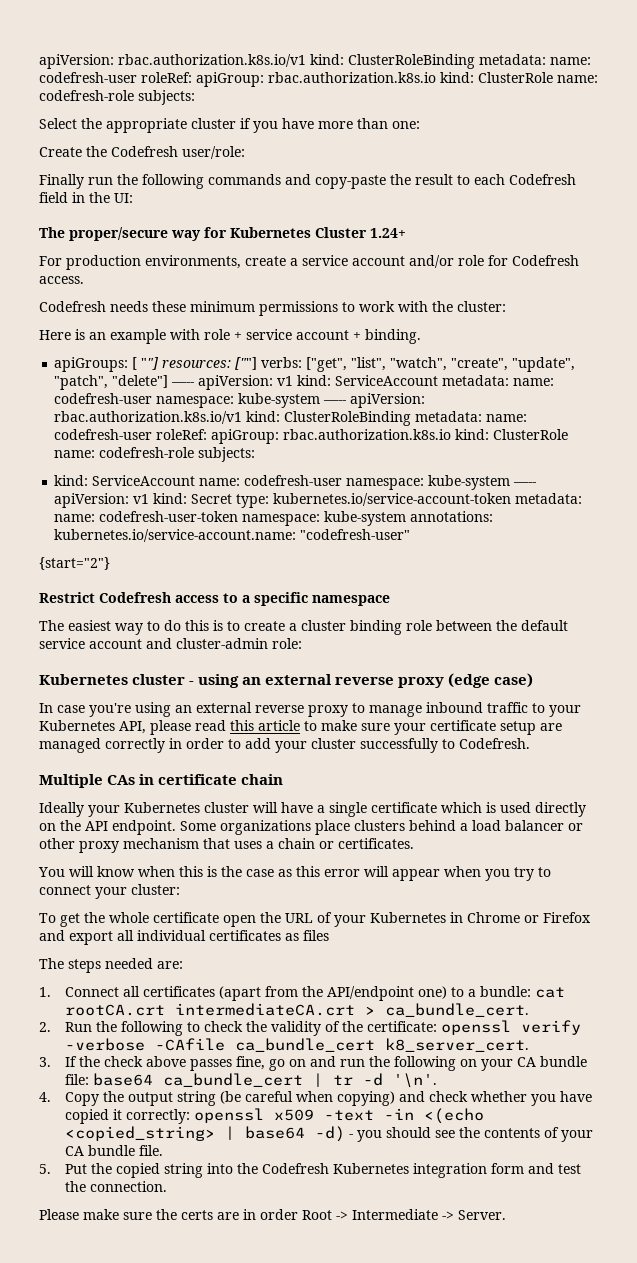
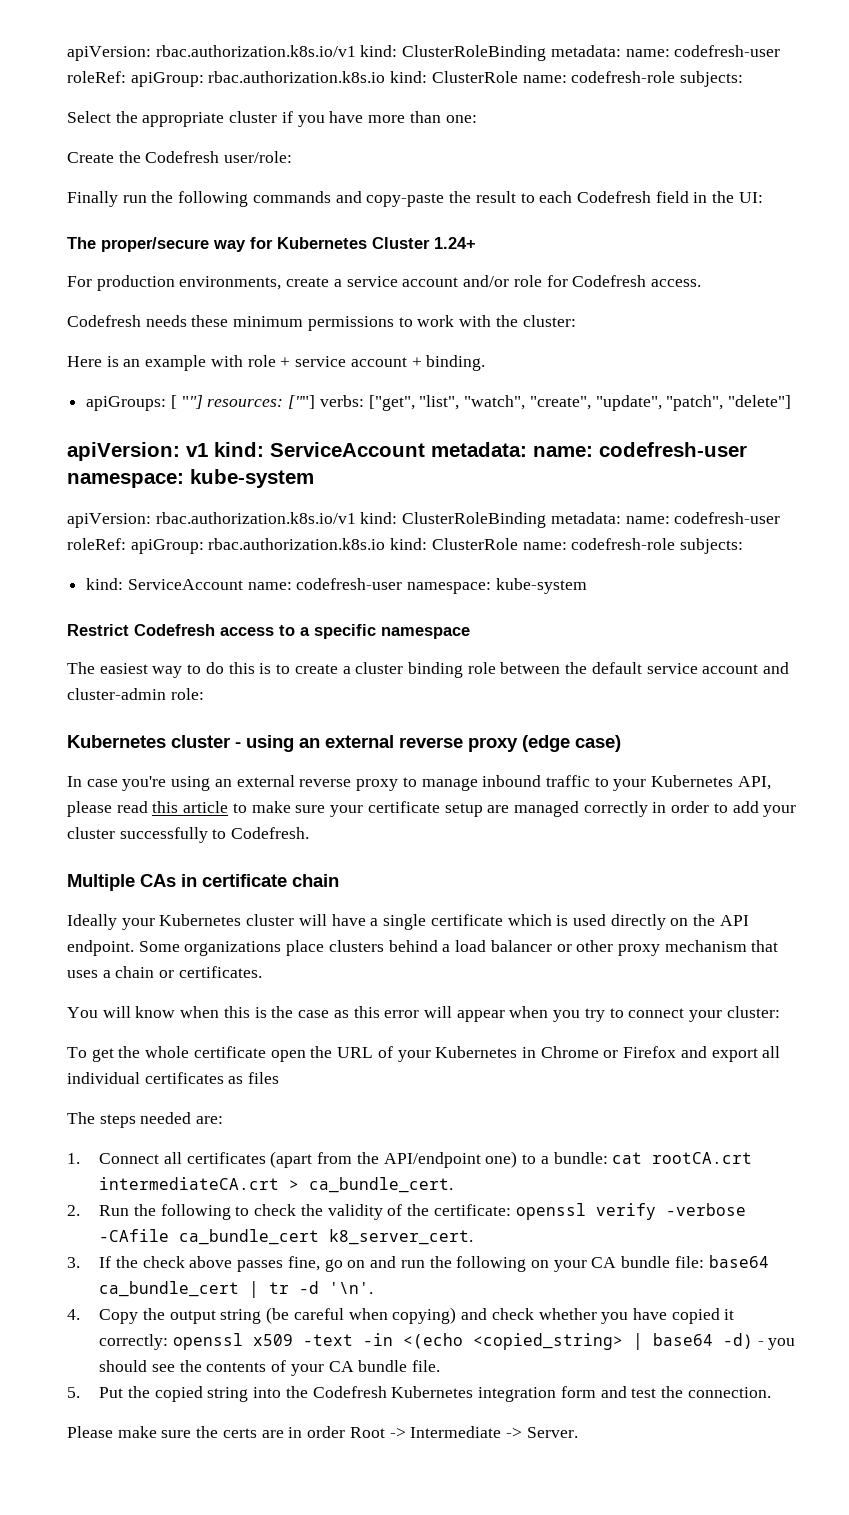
[171,382,195,386] —-- -> (791, 402) //
[323,400,347,404] —-- -> (314, 478) //
[513,482,537,486] [54,493,583,508] [54,511,494,526] [54,529,411,542] [39,557,110,570] —-- apiVersion: v1 kind: Secret type: kubernetes.io/service-account-token metadata: name: codefresh-user-token namespace: kube-system annotations: kubernetes.io/service-account.name: "codefresh-user" // {start="2"} -> (587, 586) none

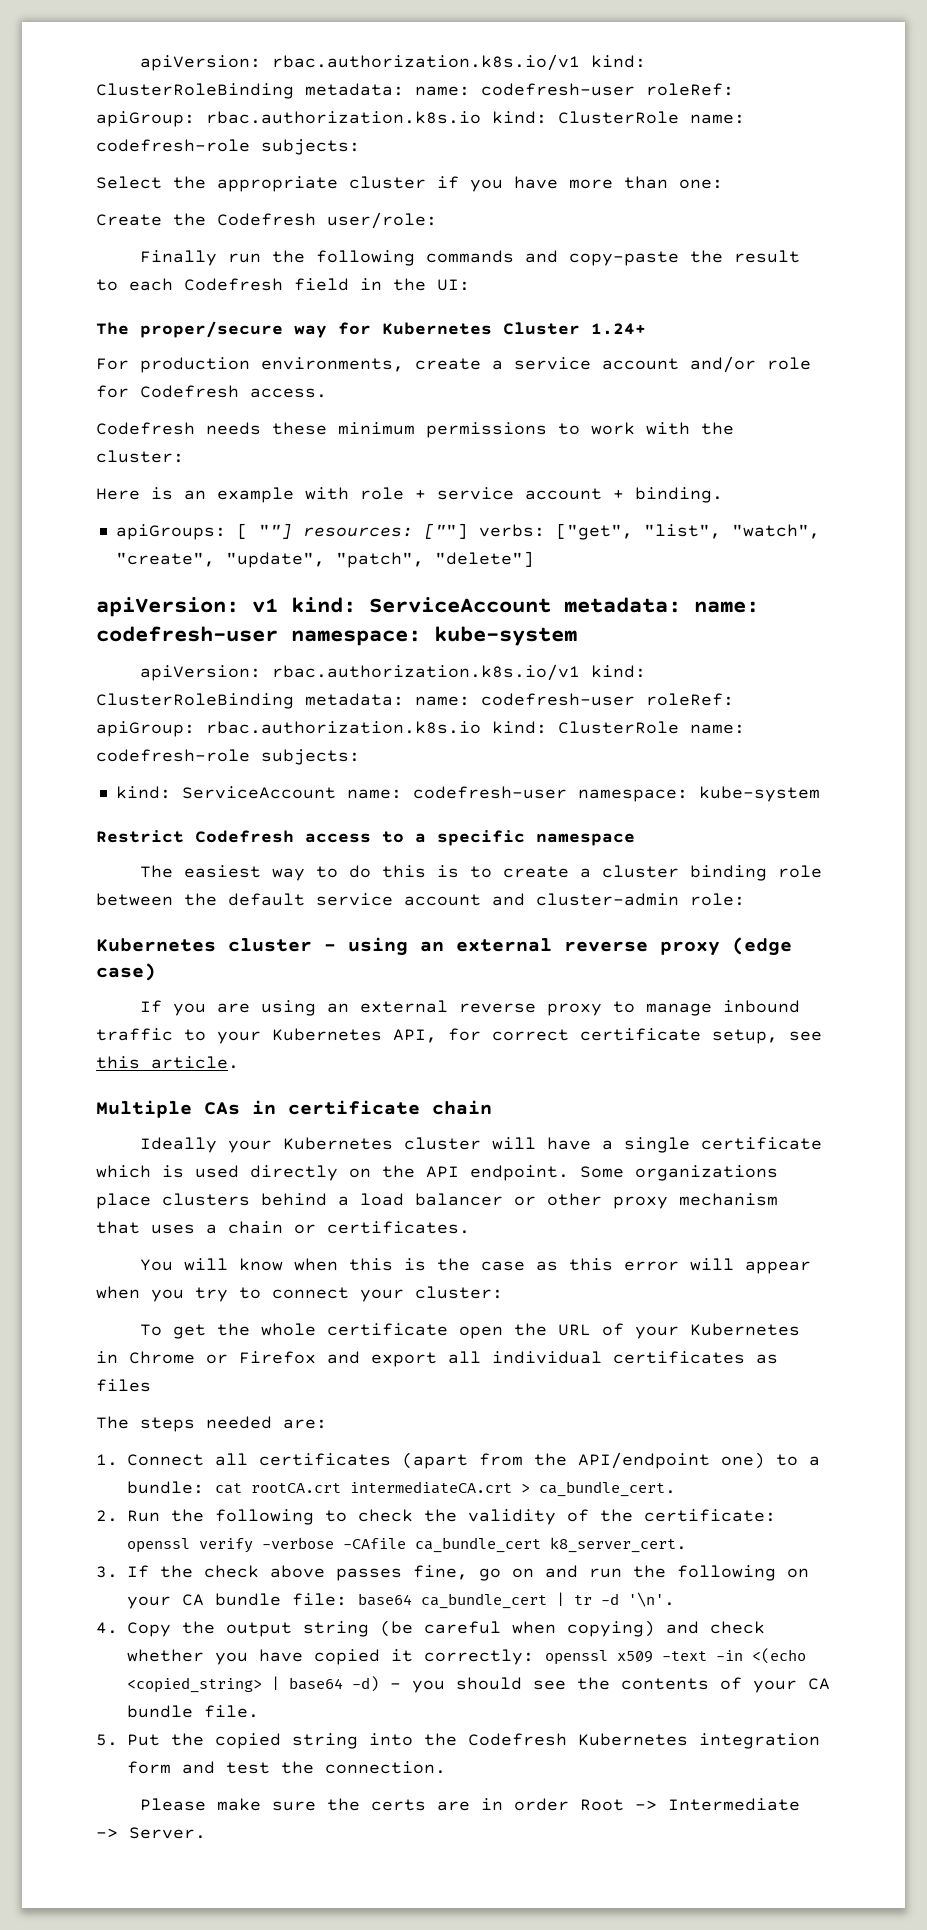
[67,776,167,791] In case you're -> [139,1000,250,1016] If you are
[67,801,797,817] [67,827,310,843] please read this article to make sure your certificate setup are managed correctly in order to add your cluster successfully to Codefresh. -> [448,1028,822,1044] [96,1056,239,1069] for correct certificate setup, see this article.

